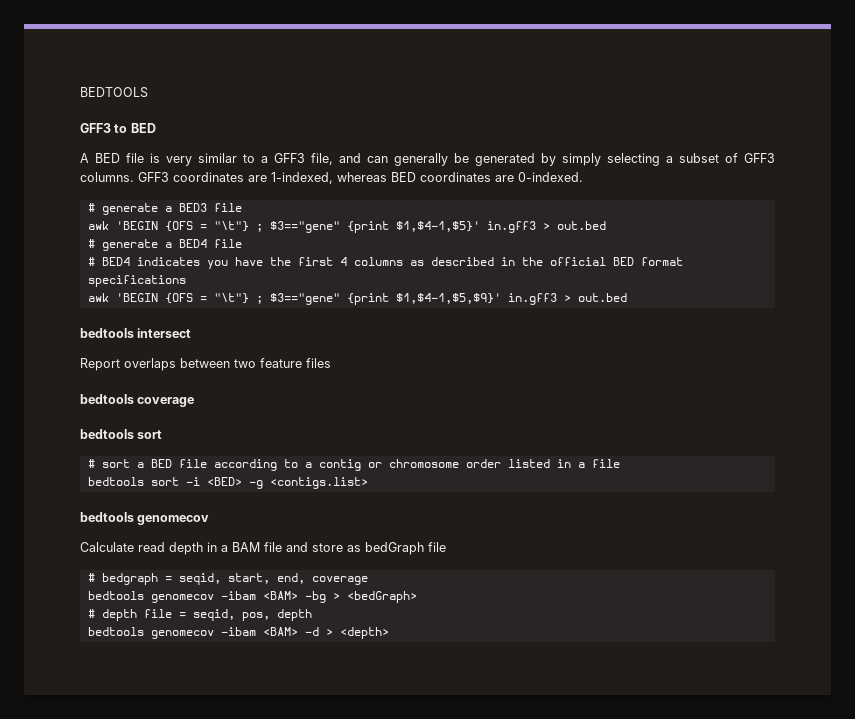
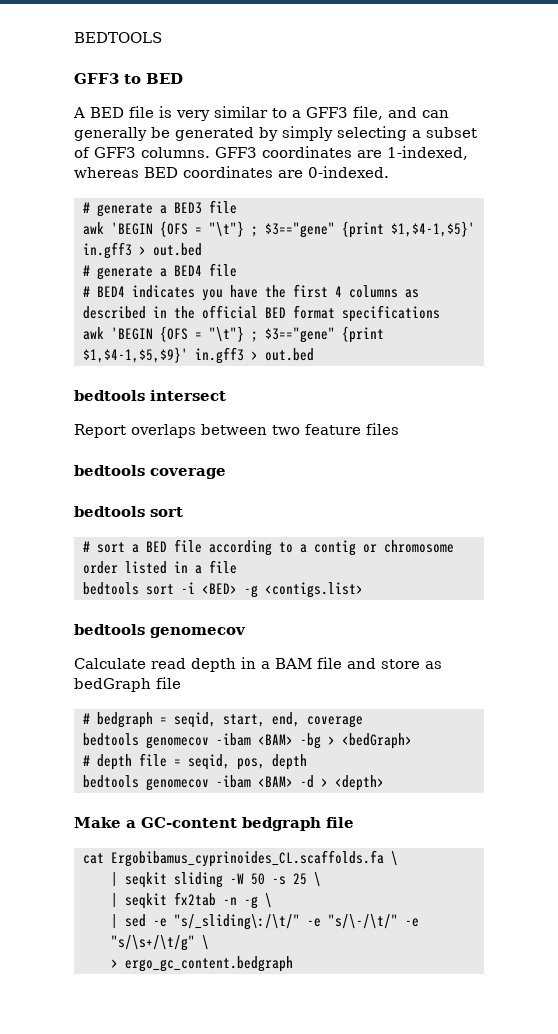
(389, 633) none -> [74,817,354,831] [82,850,398,867] [110,872,321,888] [110,892,272,909] [110,914,419,930] [110,935,209,951] [110,956,293,972] // Make a GC-content bedgraph file // cat Ergobibamus_cyprinoides_CL.scaffolds.fa \ // | seqkit sliding -W 50 -s 25 \ // | seqkit fx2tab -n -g \ // | sed -e "s/_sliding\:/\t/" -e "s/\-/\t/" -e "s/\s+/\t/g" \ // > ergo_gc_content.bedgraph

